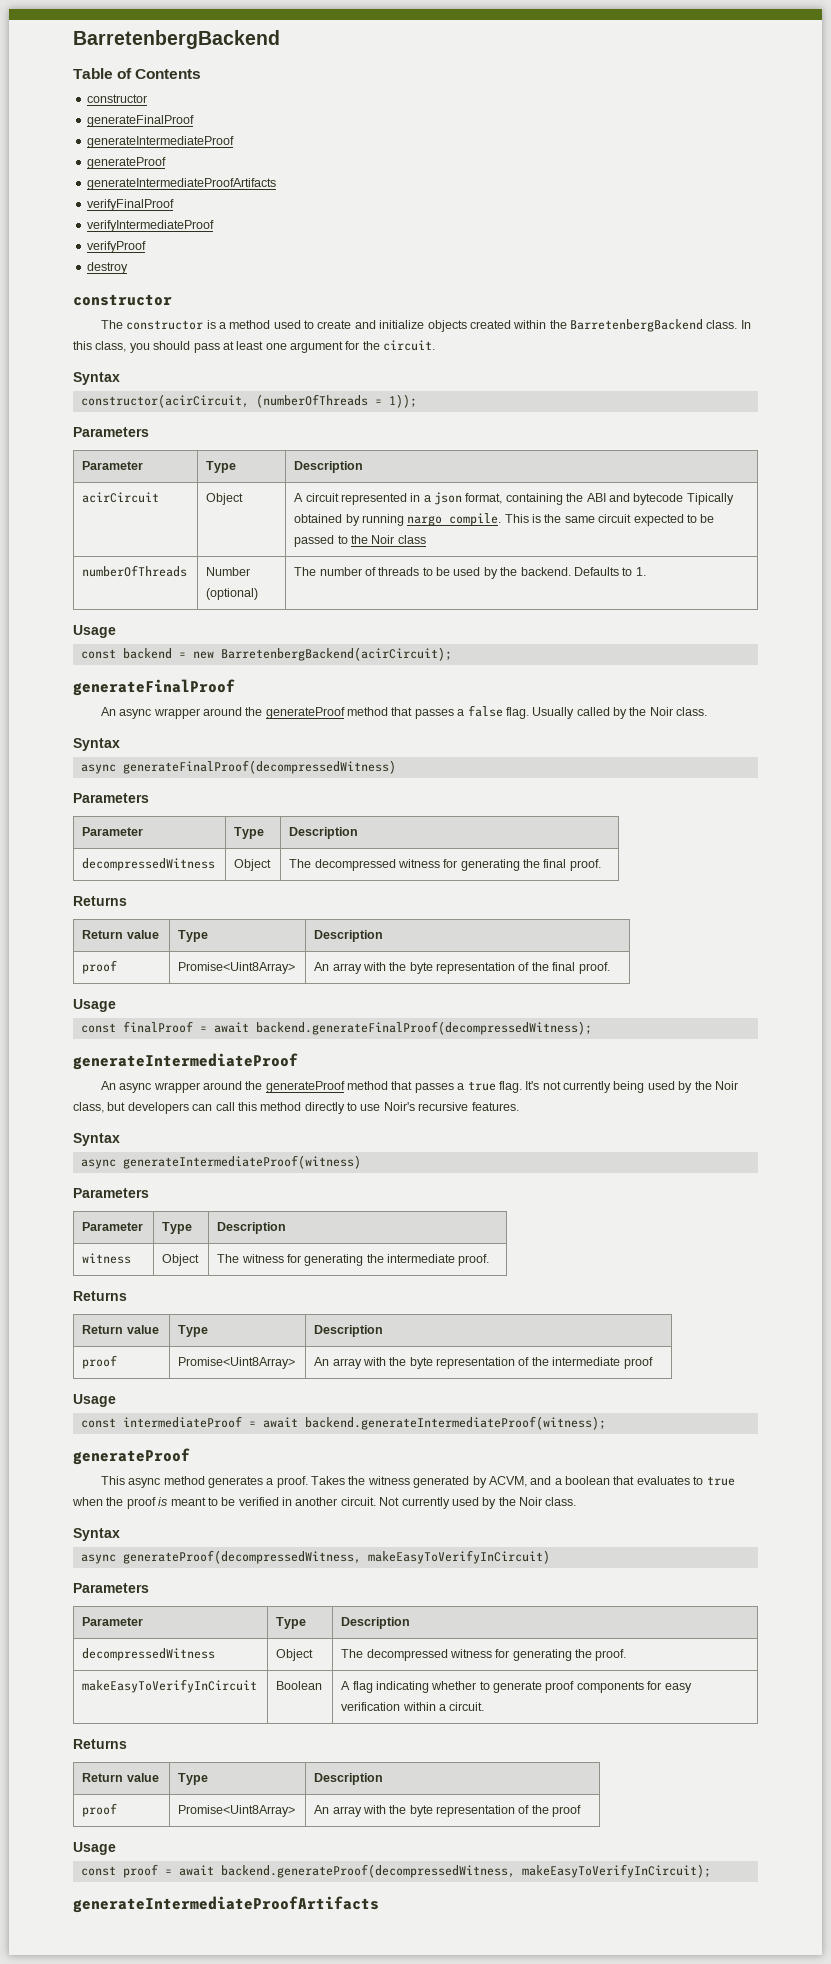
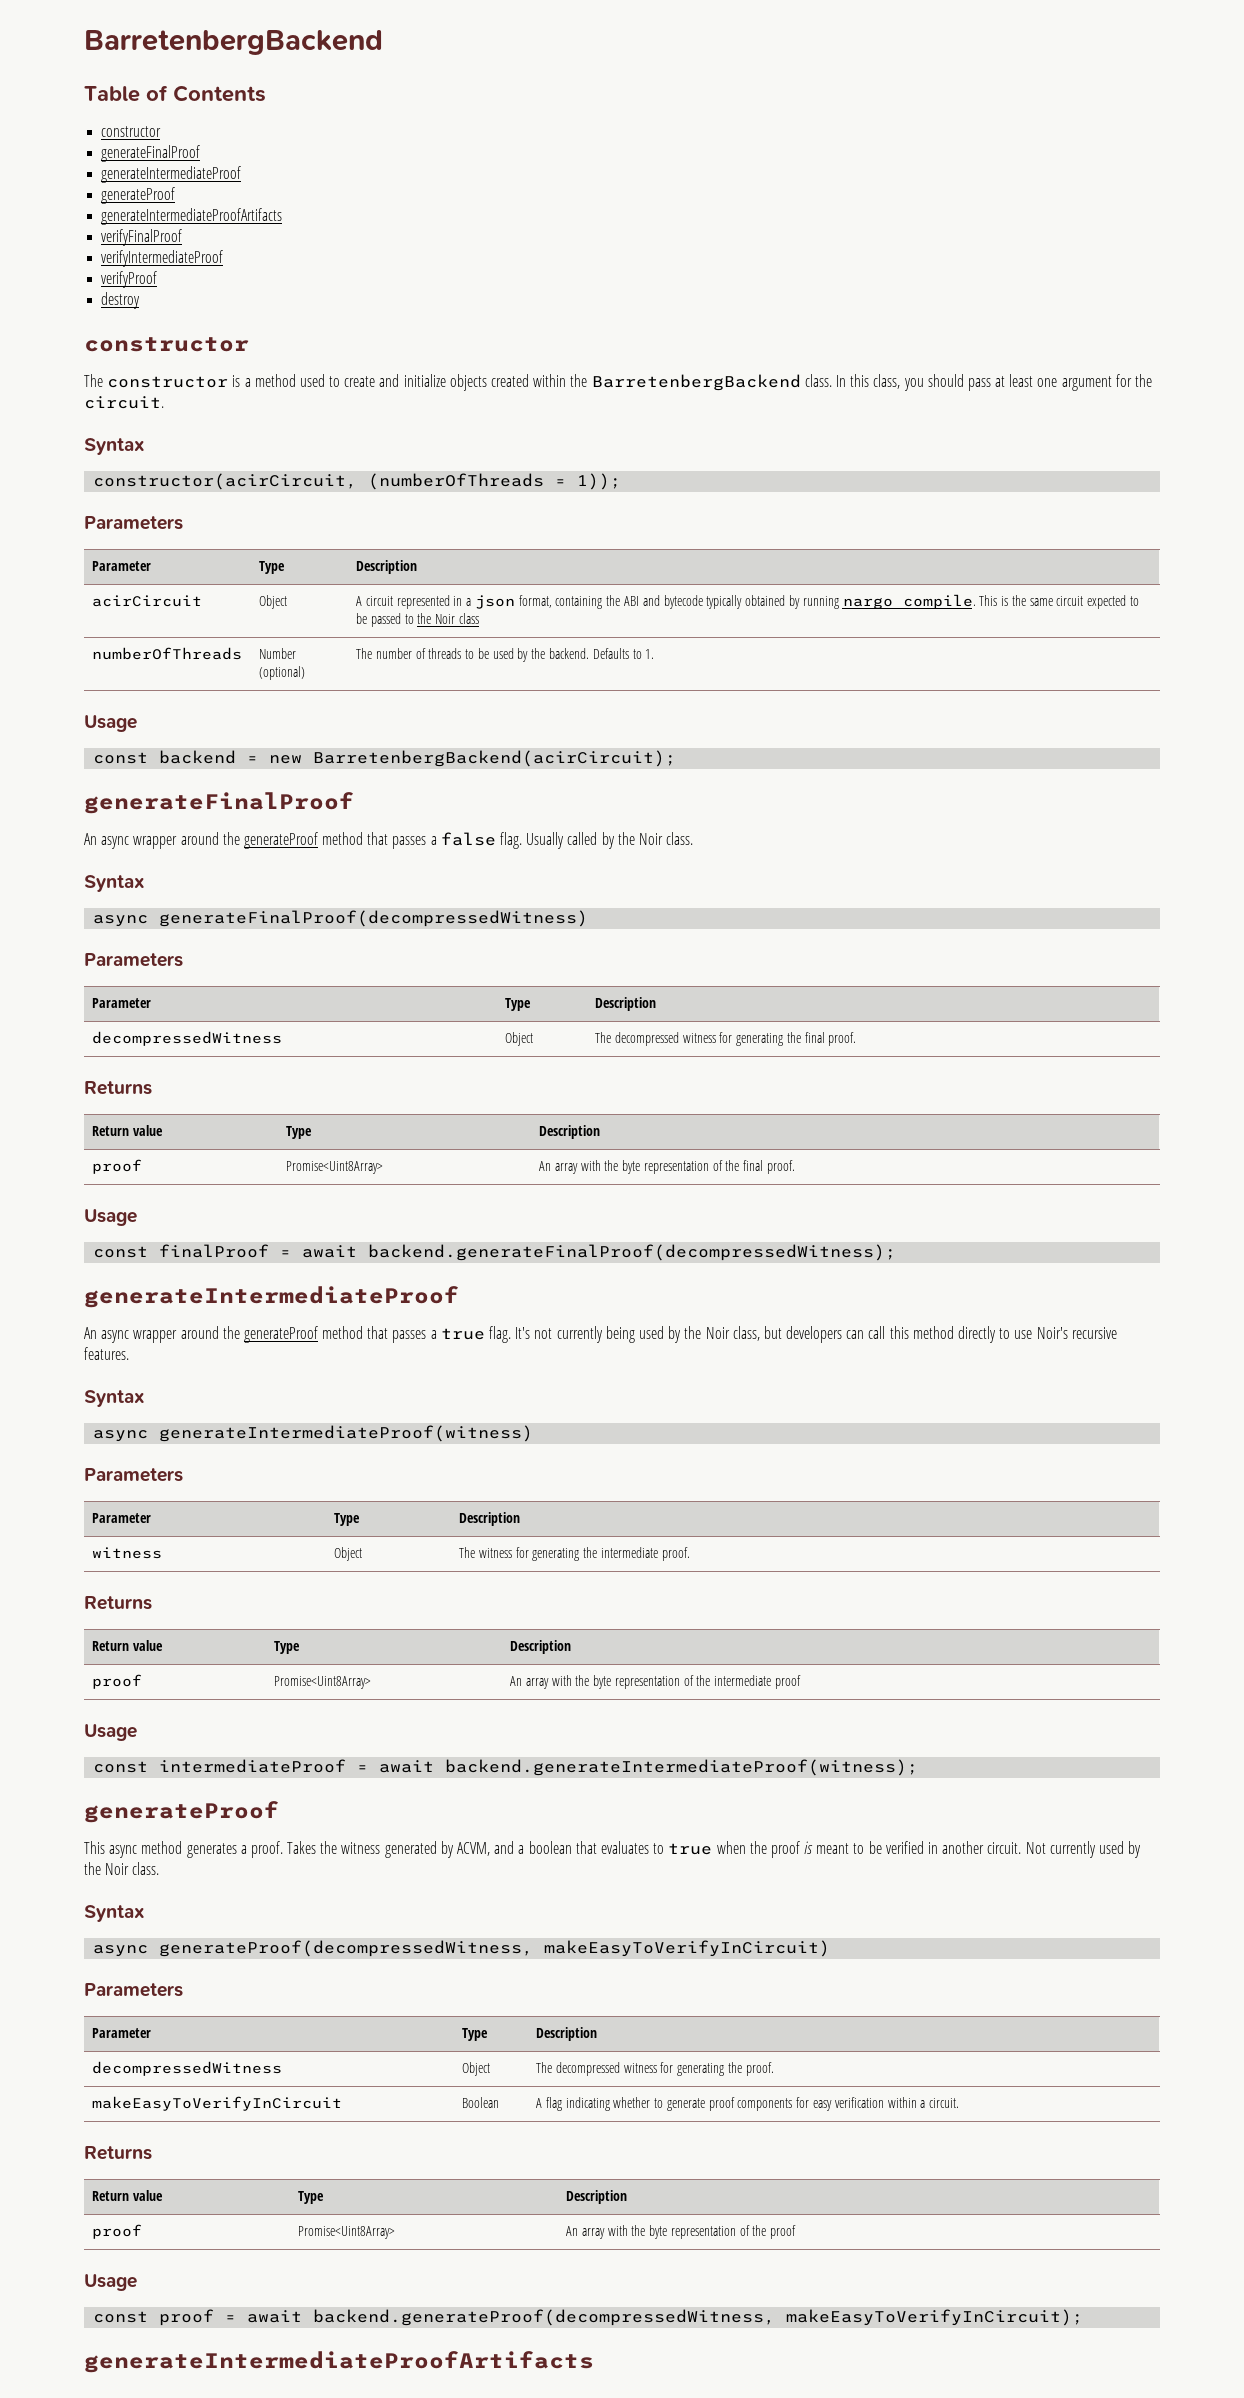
[686,493,734,505] Tipically -> [706,595,743,609] typically

